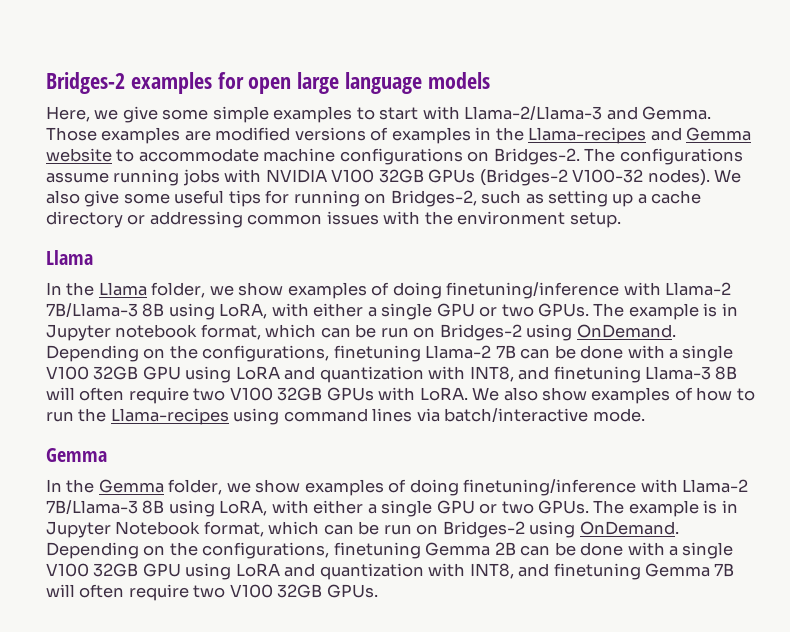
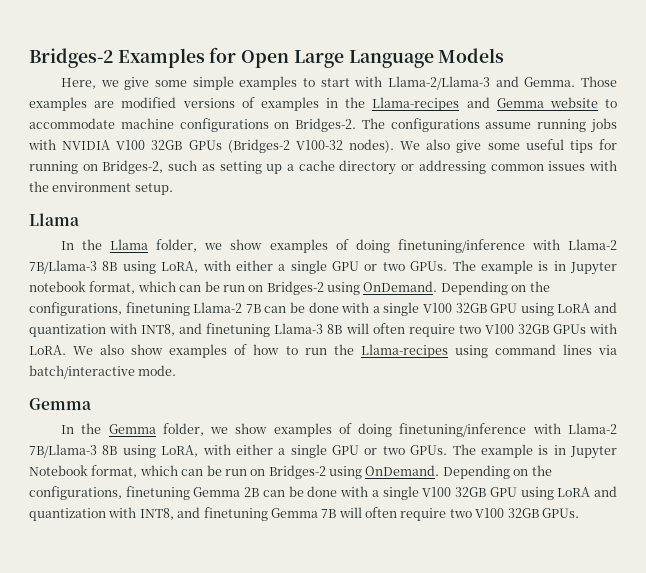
[46,72,490,94] Bridges-2 examples for open large language models -> [29,47,505,68] Bridges-2 Examples for Open Large Language Models

